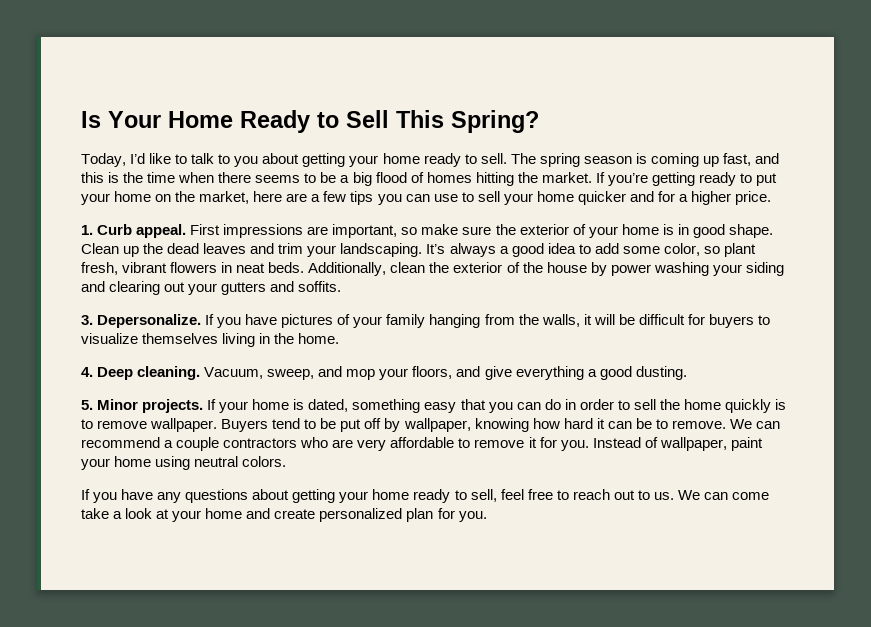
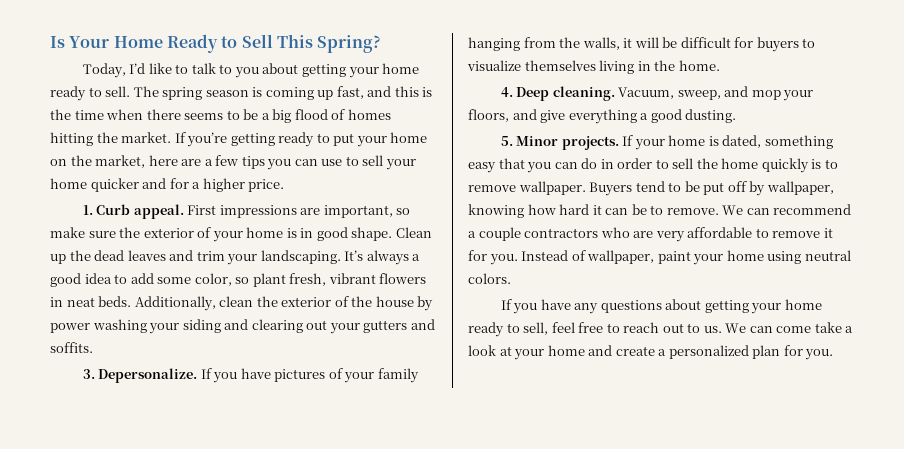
(316, 514) none -> [658,349,667,356] a

